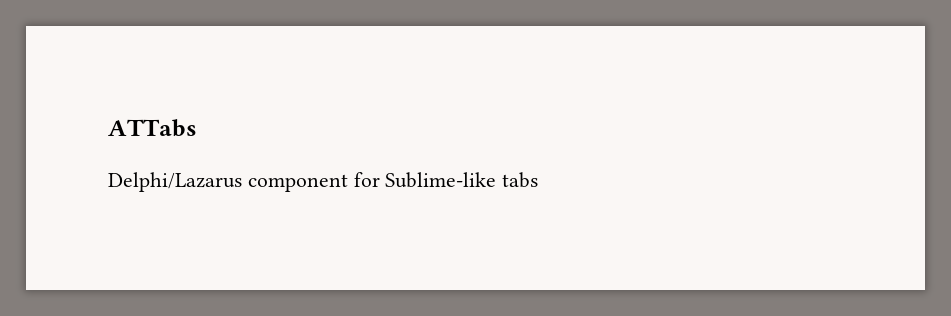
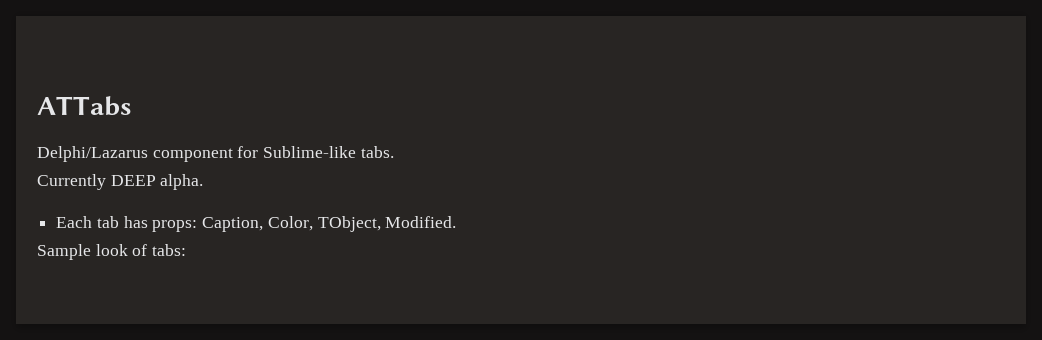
[502,172,539,188] tabs -> [360,146,394,158] [37,174,204,190] [56,216,457,232] [37,244,187,260] tabs. // Currently DEEP alpha. // Each tab has props: Caption, Color, TObject, Modified. // Sample look of tabs:

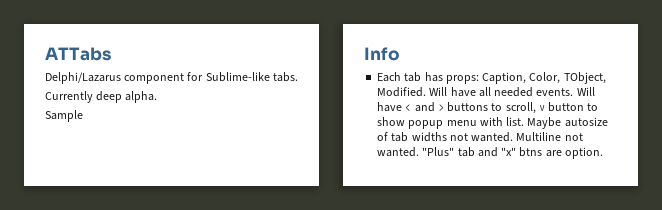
[110,175,156,186] DEEP -> [96,91,123,103] deep
(204, 182) none -> [45,110,83,122] [364,47,400,61] // Sample // Info
[37,244,187,260] // Sample look of tabs: -> [429,87,595,97] [377,102,599,114] [377,117,608,129] [377,132,583,142] [377,147,603,159] Will have all needed events. Will have < and > buttons to scroll, v button to show popup menu with list. Maybe autosize of tab widths not wanted. Multiline not wanted. "Plus" tab and "x" btns are option.

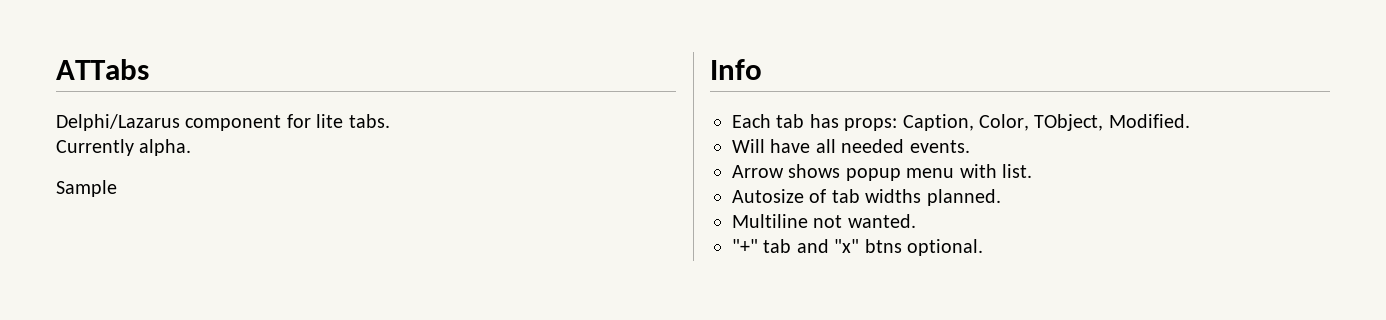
[205,72,270,82] Sublime-like -> [316,114,344,128] lite
[96,91,123,103] deep -> (134, 147) none
(427, 92) none -> (1190, 121) //
[576,87,595,96] [377,102,599,114] [377,117,406,126] Will have < and > buttons to scroll, v button to show -> [732,164,841,178] // Arrow shows
[527,117,608,129] Maybe autosize -> [732,189,804,203] // Autosize
[449,132,514,142] not wanted. -> [926,189,1001,206] planned. //
[422,147,455,156] "Plus" -> [732,239,758,253] // "+"
[545,147,603,159] are option. -> [907,239,983,256] optional.

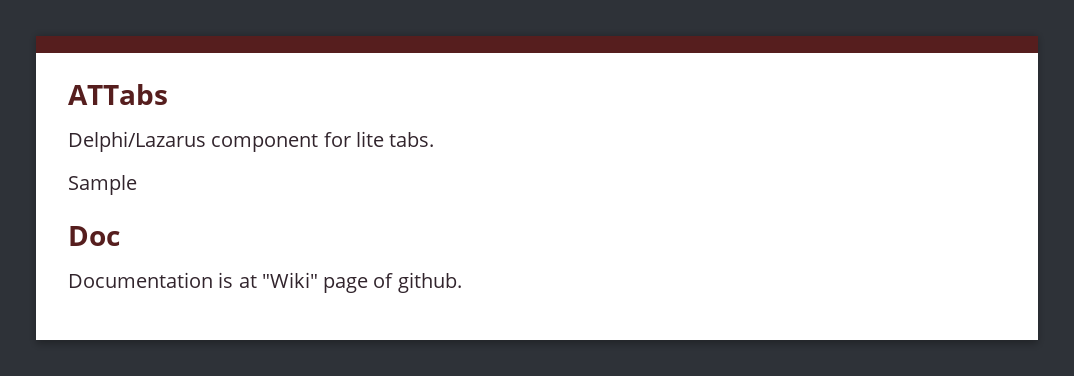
[56,139,192,156] // Currently alpha. -> (435, 139) none
[710,59,762,80] [732,114,1190,131] [732,139,970,153] [732,164,1032,181] [732,189,1001,206] [732,214,916,228] [732,239,983,256] Info // Each tab has props: Caption, Color, TObject, Modified. // Will have all needed events. // Arrow shows popup menu with list. // Autosize of tab widths planned. // Multiline not wanted. // "+" tab and "x" btns optional. -> [68,226,120,246] [68,272,462,293] Doc // Documentation is at "Wiki" page of github.

